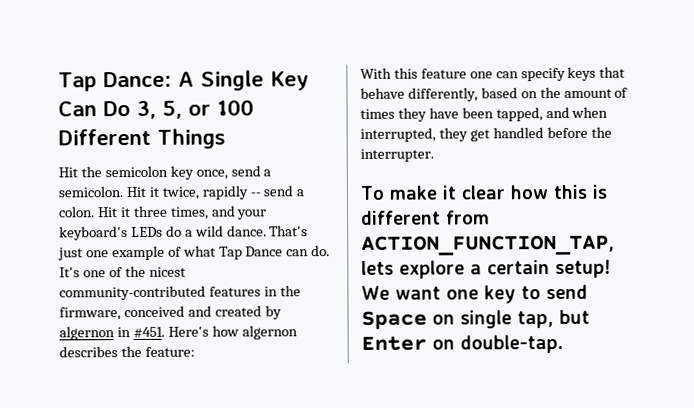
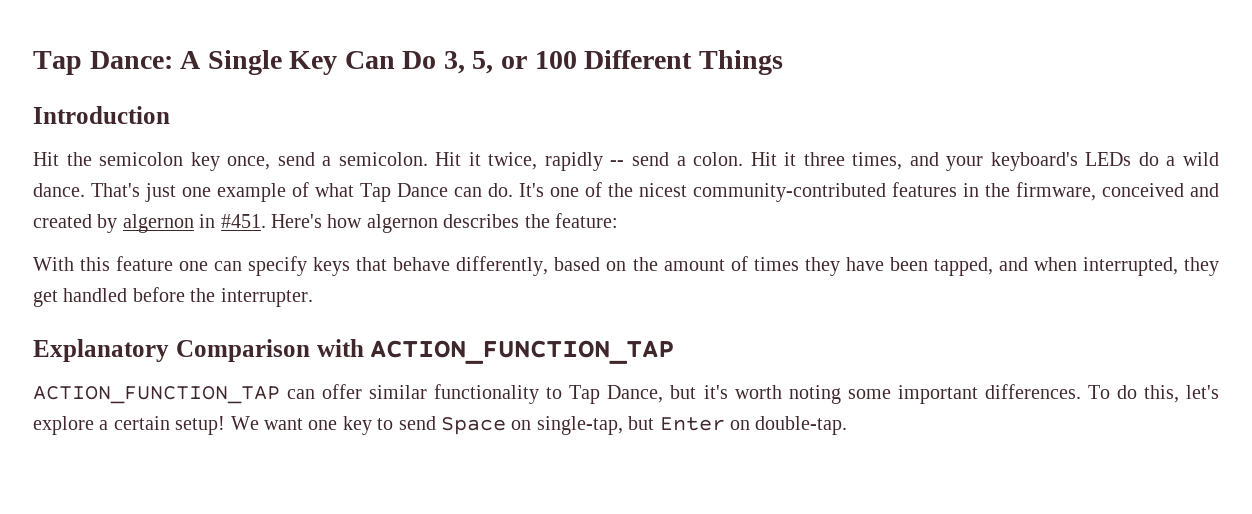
(226, 138) none -> [33,106,170,124] // Introduction
[360,184,607,200] [361,210,490,225] [361,234,615,256] [361,260,394,275] To make it clear how this is different from ACTION_FUNCTION_TAP, lets -> [33,339,675,364] [33,384,1220,404] Explanatory Comparison with ACTION_FUNCTION_TAP // ACTION_FUNCTION_TAP can offer similar functionality to Tap Dance, but it's worth noting some important differences. To do this, let's
[460,310,554,329] single tap, -> [536,416,623,435] single-tap,

